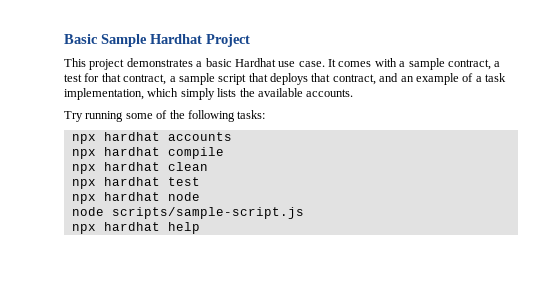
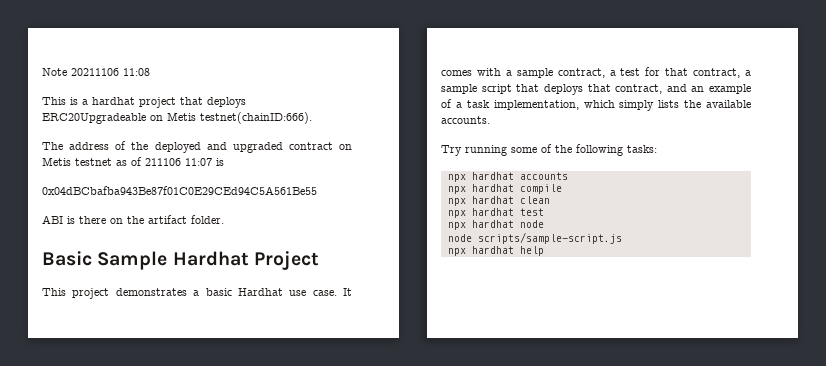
(64, 39) none -> [42,68,150,76] [42,97,246,108] [42,112,312,124] [42,141,352,153] [42,157,224,166] [42,186,317,195] [42,215,224,224] Note 20211106 11:08 // This is a hardhat project that deploys ERC20Upgradeable on Metis testnet(chainID:666). // The address of the deployed and upgraded contract on Metis testnet as of 211106 11:07 is // 0x04dBCbafba943Be87f01C0E29CEd94C5A561Be55 // ABI is there on the artifact folder. //

